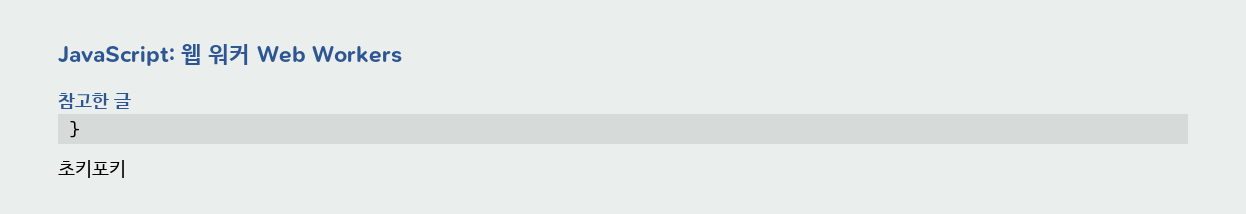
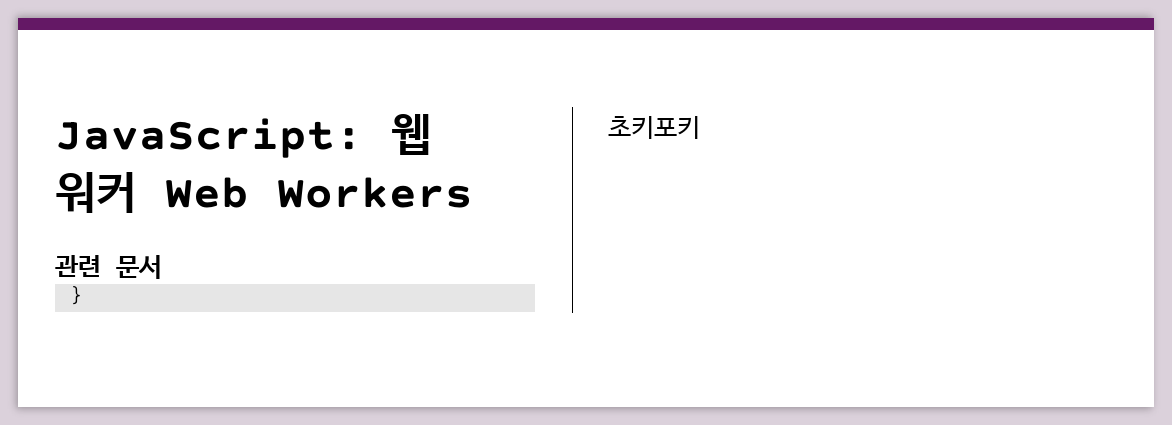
[58,93,132,109] 참고한 글 -> [55,255,162,279] 관련 문서

